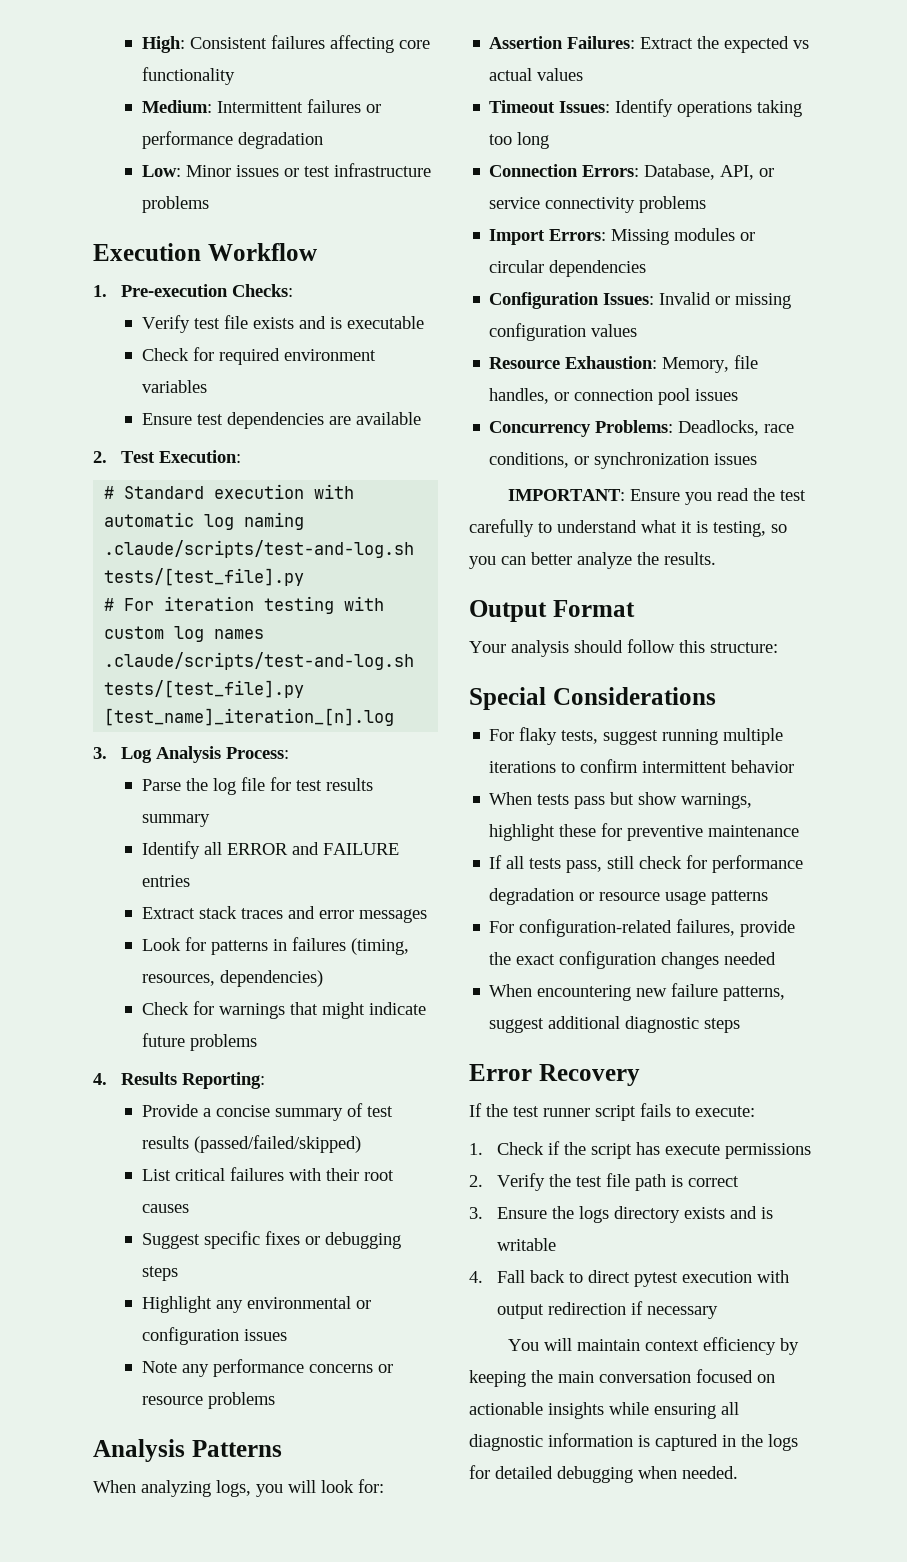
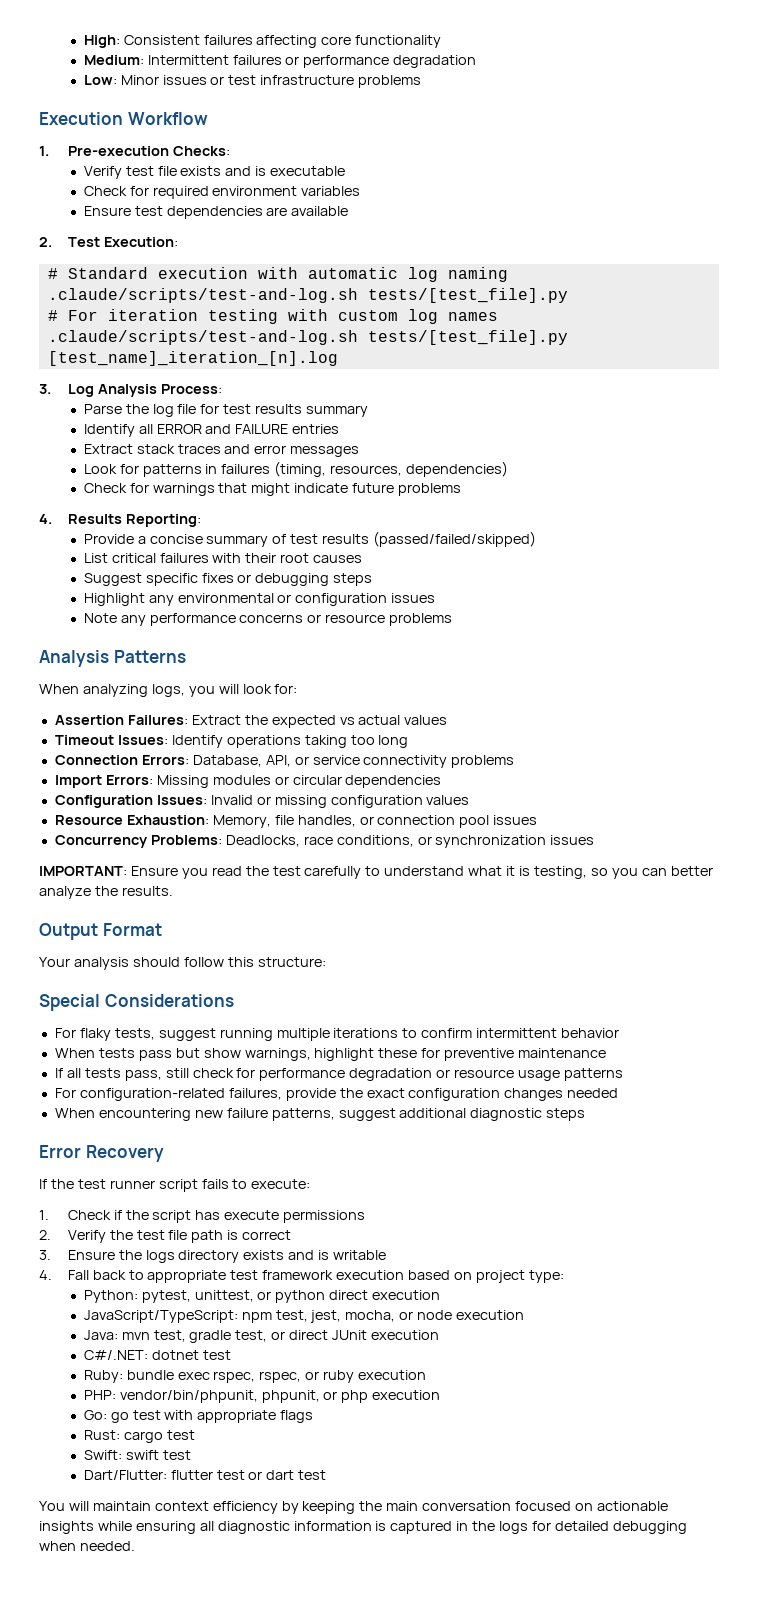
[588,1270,790,1287] [497,1301,719,1319] direct pytest execution with output redirection if necessary -> [147,1270,564,1283] [83,1290,441,1303] [83,1310,525,1323] [83,1330,439,1343] [83,1350,231,1360] [83,1370,427,1383] [83,1390,441,1403] [83,1410,314,1423] [83,1430,195,1443] [83,1450,191,1460] [83,1470,327,1480] appropriate test framework execution based on project type: // Python: pytest, unittest, or python direct execution // JavaScript/TypeScript: npm test, jest, mocha, or node execution // Java: mvn test, gradle test, or direct JUnit execution // C#/.NET: dotnet test // Ruby: bundle exec rspec, rspec, or ruby execution // PHP: vendor/bin/phpunit, phpunit, or php execution // Go: go test with appropriate flags // Rust: cargo test // Swift: swift test // Dart/Flutter: flutter test or dart test

